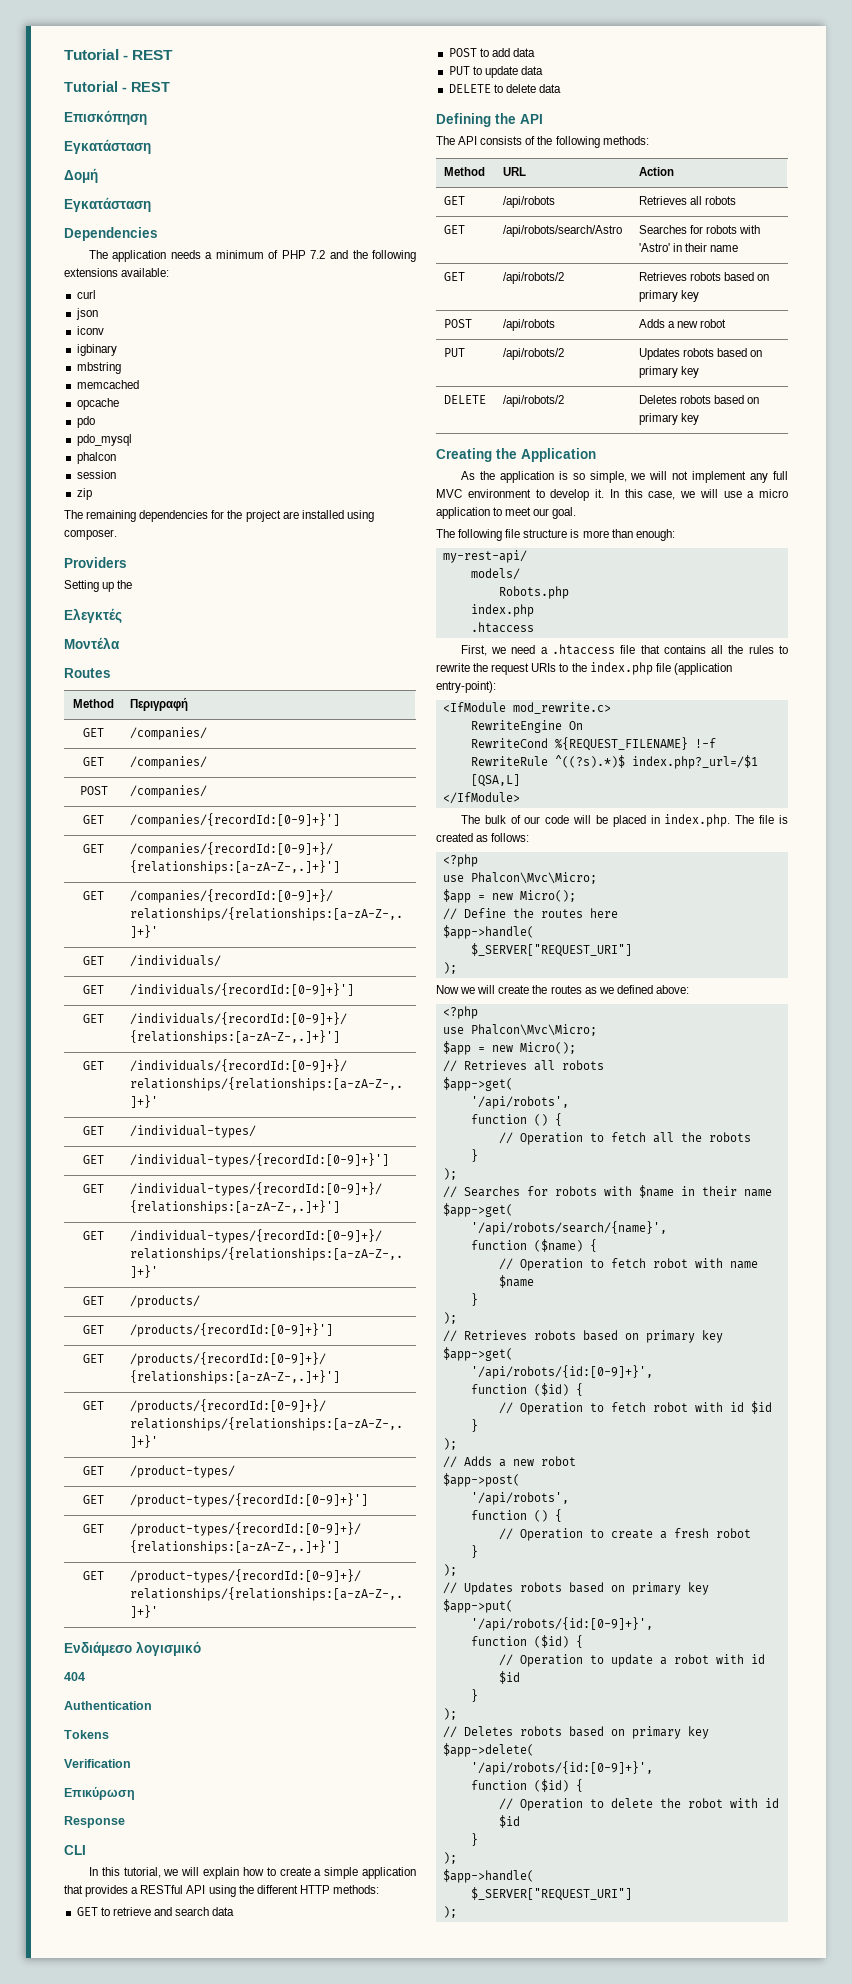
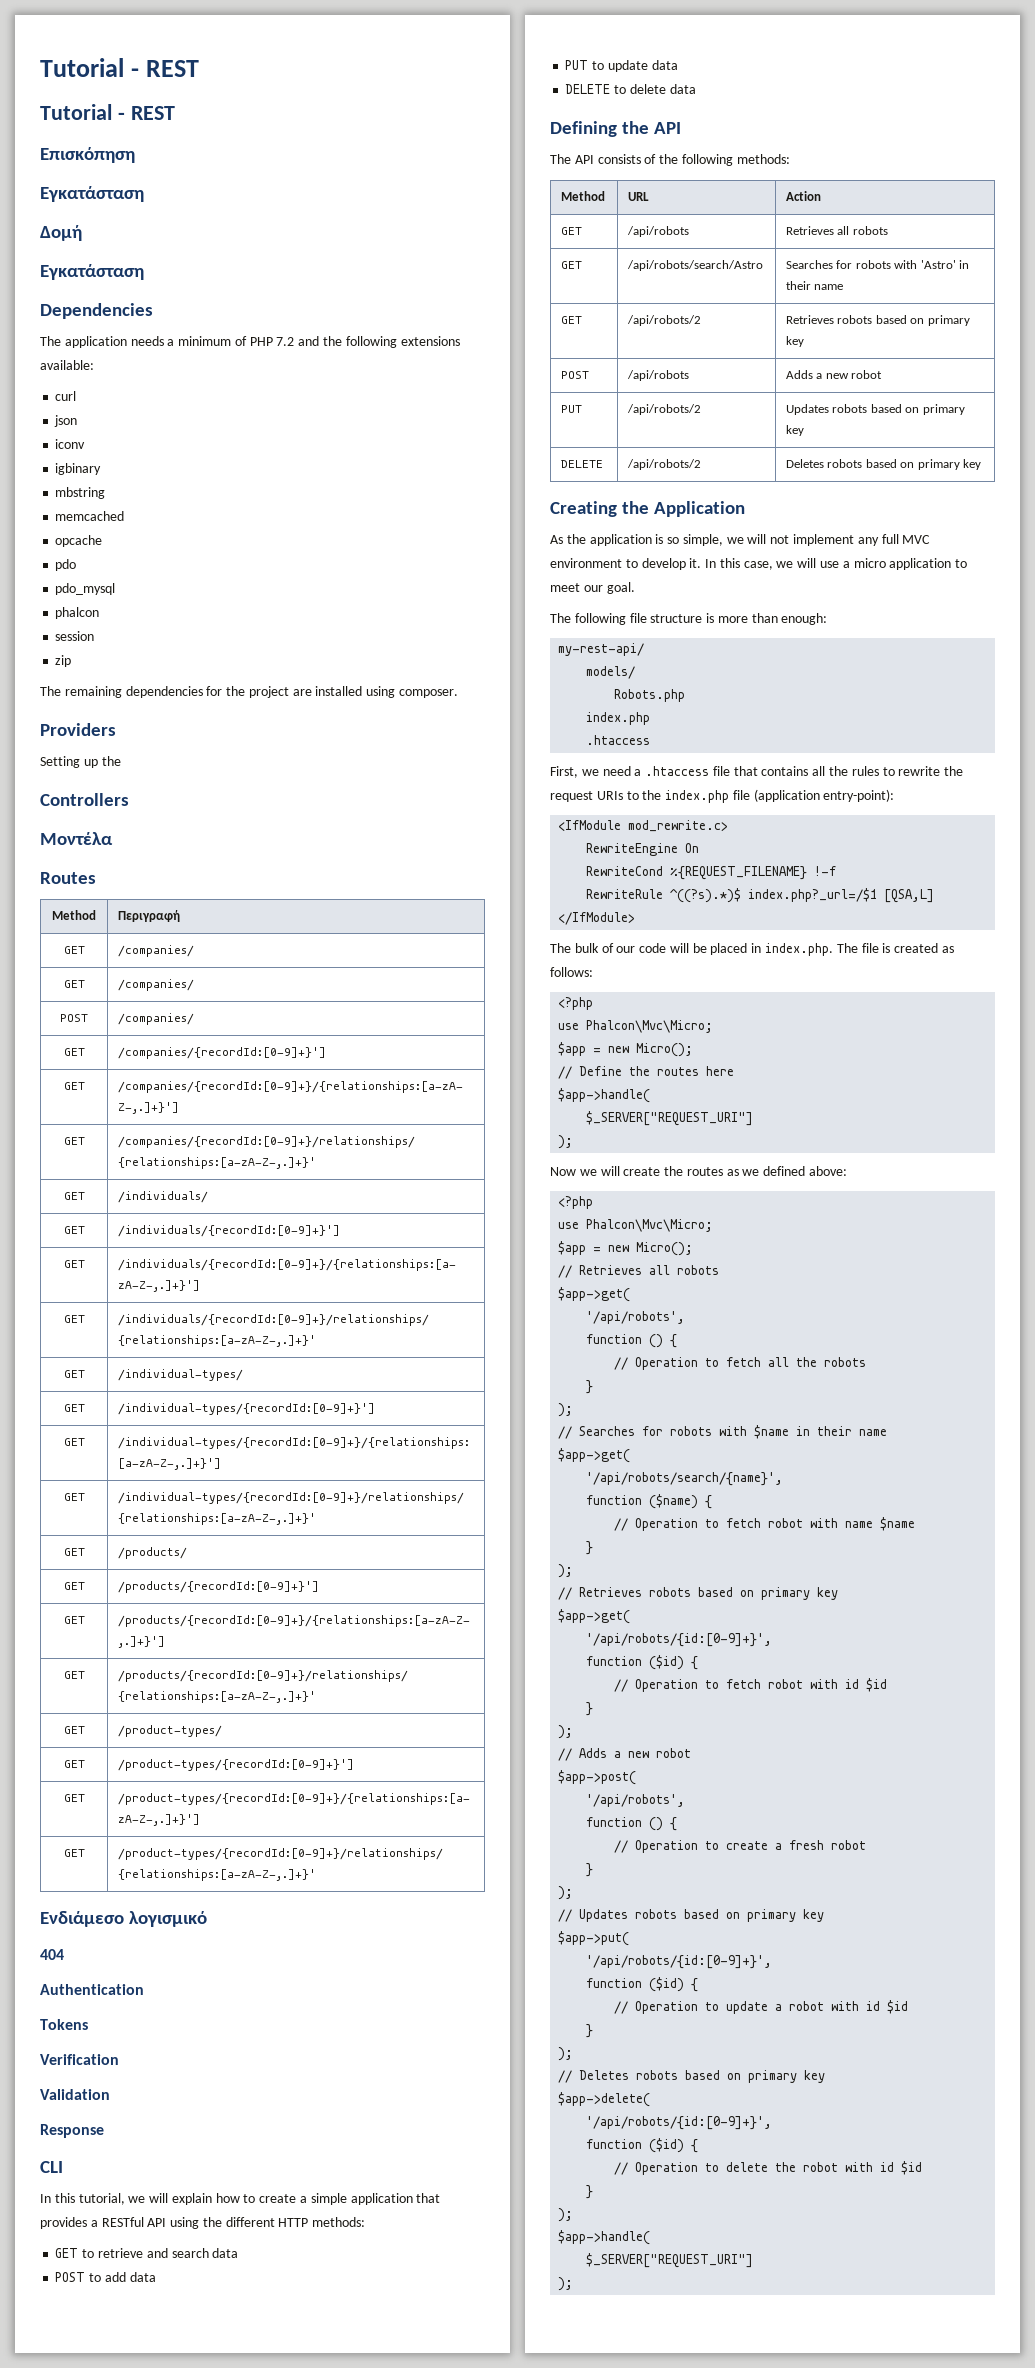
[64,608,122,623] Ελεγκτές -> [40,793,129,806] Controllers
[64,1786,135,1800] Επικύρωση -> [40,2089,110,2100] Validation

